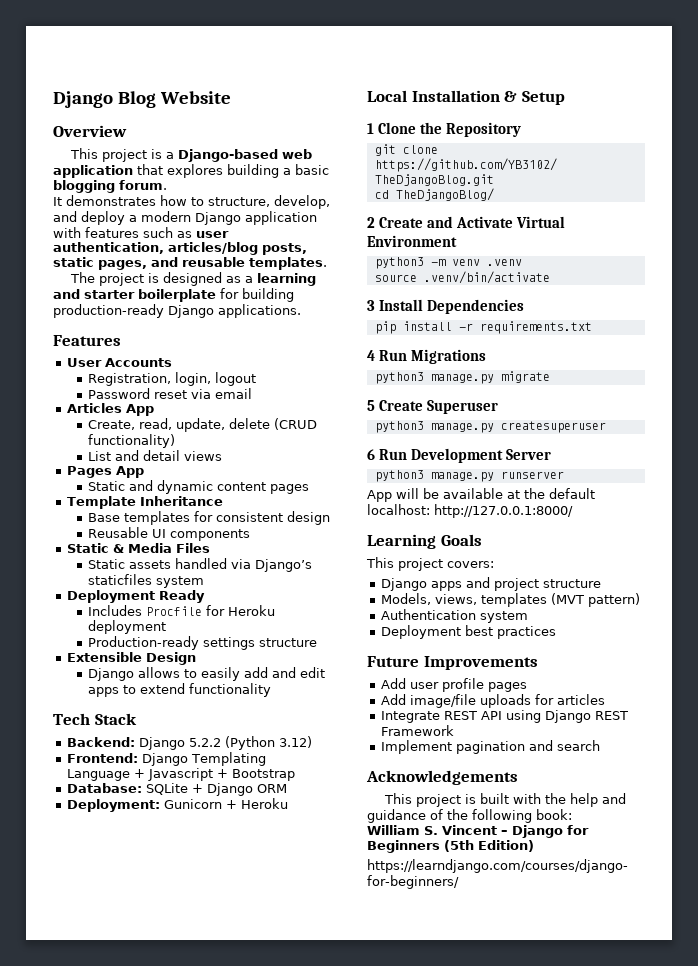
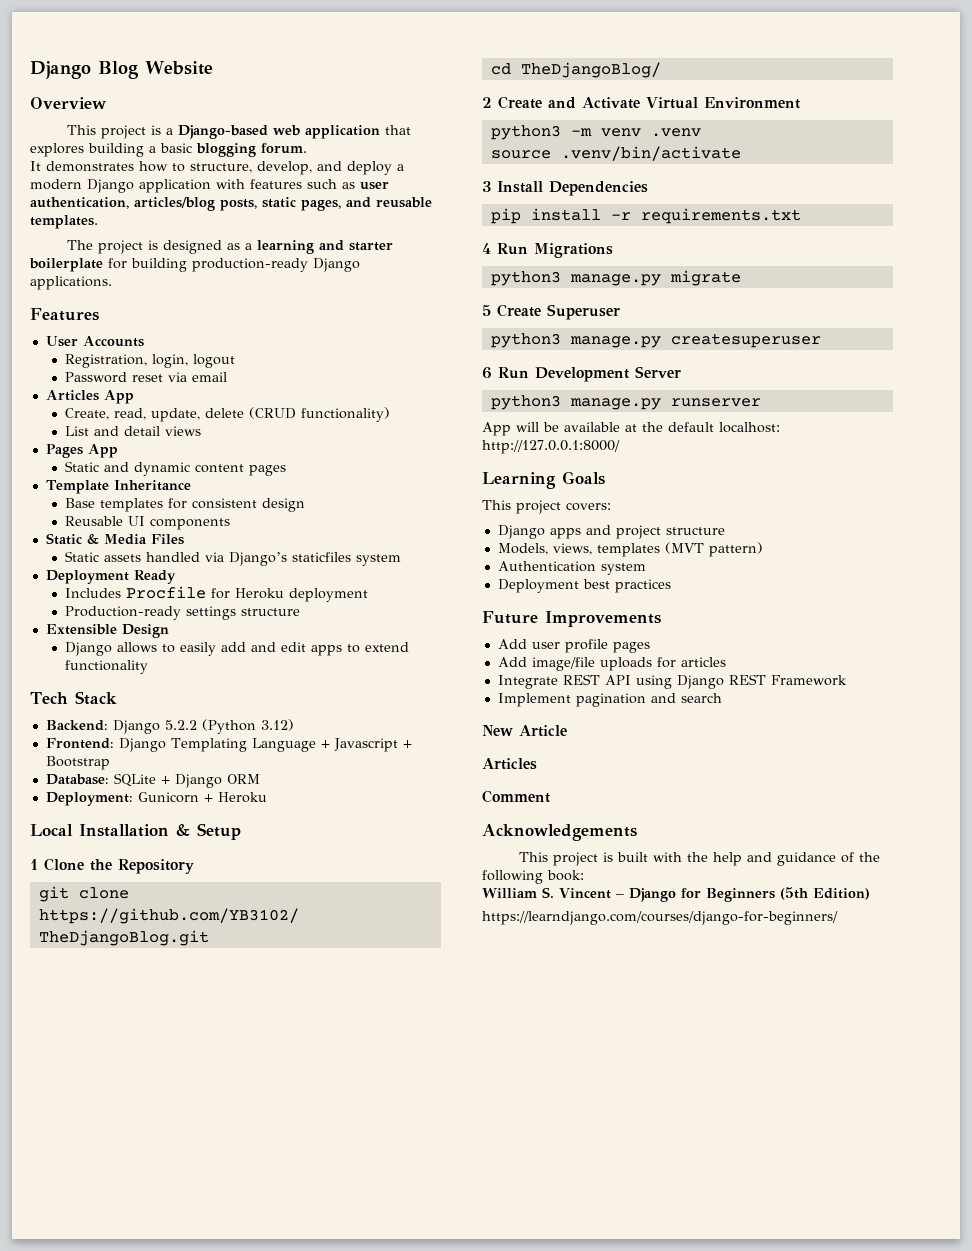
(600, 745) none -> [482,725,567,737] [482,758,537,770] [482,790,550,803] // New Article // Articles // Comment

